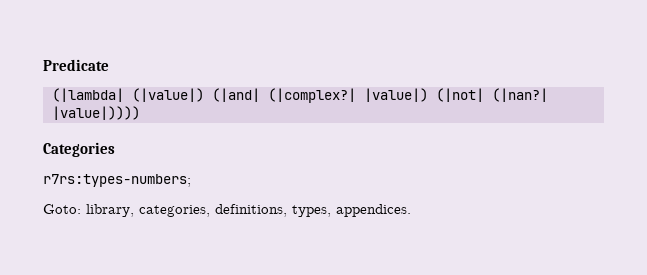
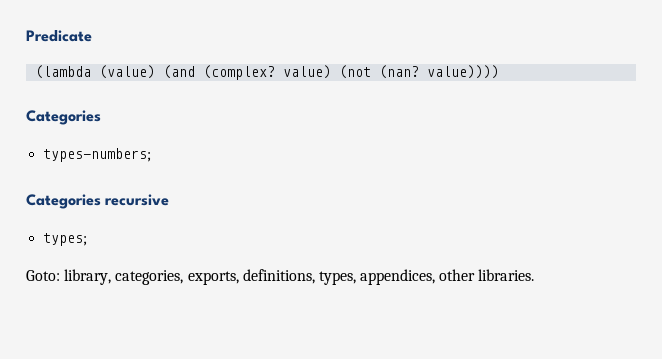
[51,88,548,103] [51,106,140,120] [43,142,115,157] [43,174,191,187] (|lambda| (|value|) (|and| (|complex?| |value|) (|not| (|nan?| |value|)))) // Categories // r7rs:types-numbers; -> [35,65,500,80] [26,110,101,125] [43,148,152,162] [26,194,170,209] [43,233,88,246] (lambda (value) (and (complex? value) (not (nan? value)))) // Categories // types-numbers; // Categories recursive // types;
(210, 211) none -> [187,271,239,285] exports,
[336,204,411,217] appendices. -> [360,269,535,285] appendices, other libraries.

